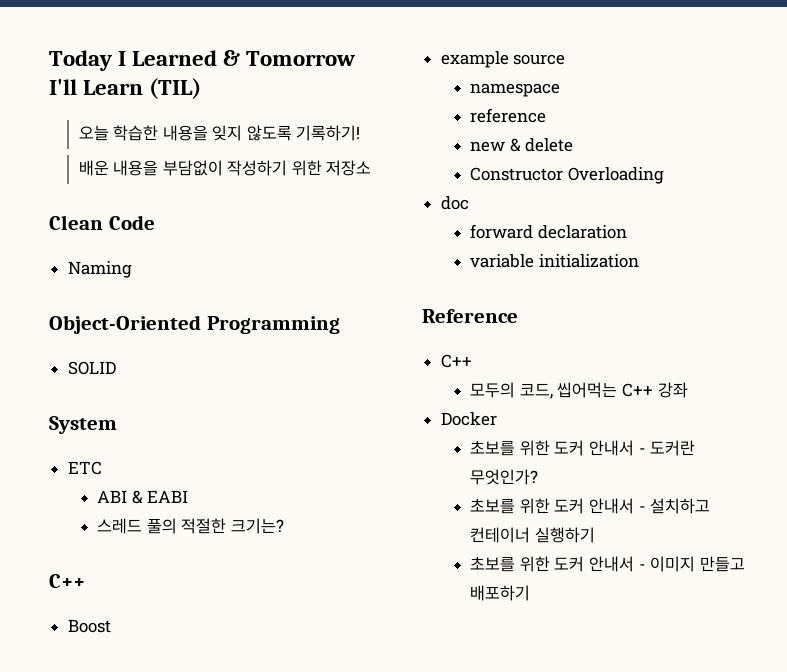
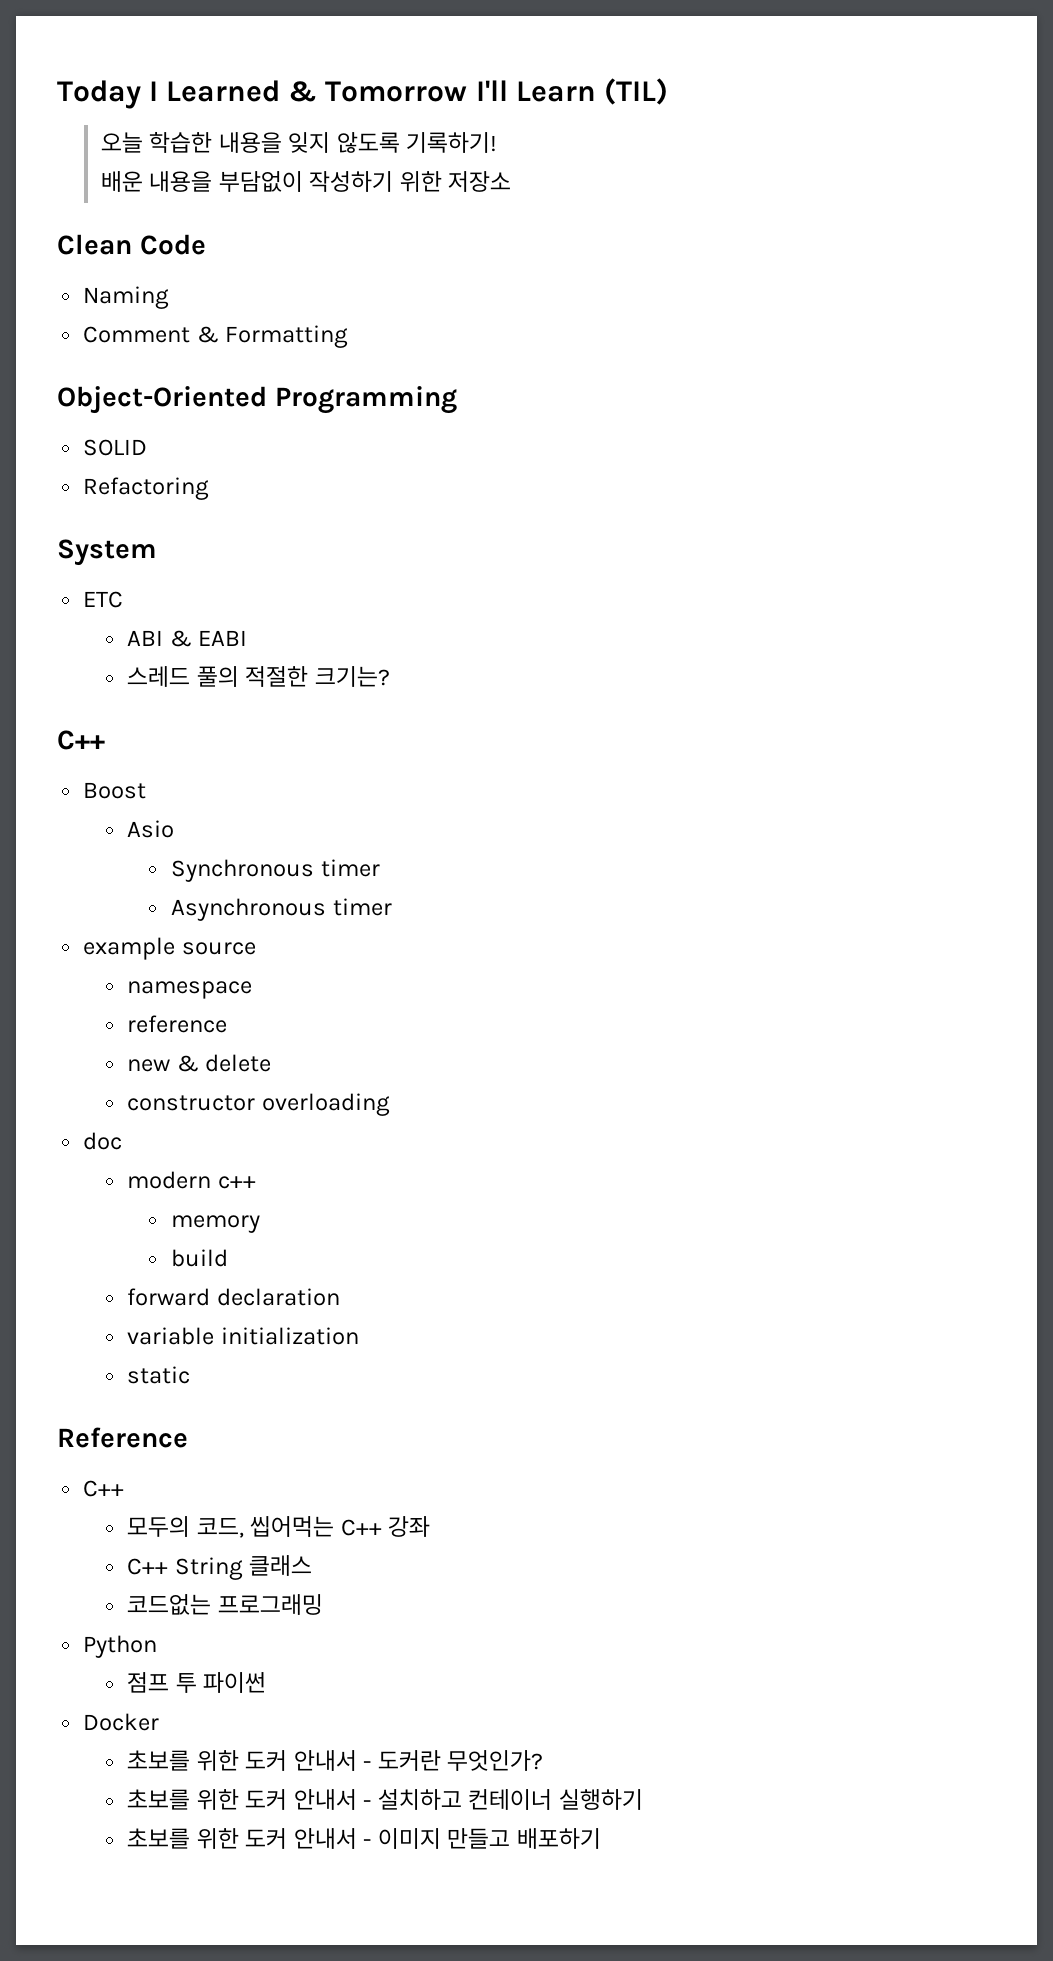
(132, 269) none -> [83,325,349,348] // Comment & Formatting
(116, 368) none -> [83,477,210,500] // Refactoring
(111, 626) none -> [127,820,175,838] [171,859,380,882] [171,898,392,921] // Asio // Synchronous timer // Asynchronous timer
[470,167,664,184] Constructor Overloading -> [127,1093,390,1116] constructor overloading
(469, 203) none -> [127,1171,256,1189] [171,1215,261,1233] [171,1249,229,1267] // modern c++ // memory // build
(639, 261) none -> [127,1366,191,1384] // static
(688, 390) none -> [127,1555,313,1580] [127,1594,323,1615] [83,1635,158,1658] [127,1672,267,1693] // C++ String 클래스 // 코드없는 프로그래밍 // Python // 점프 투 파이썬

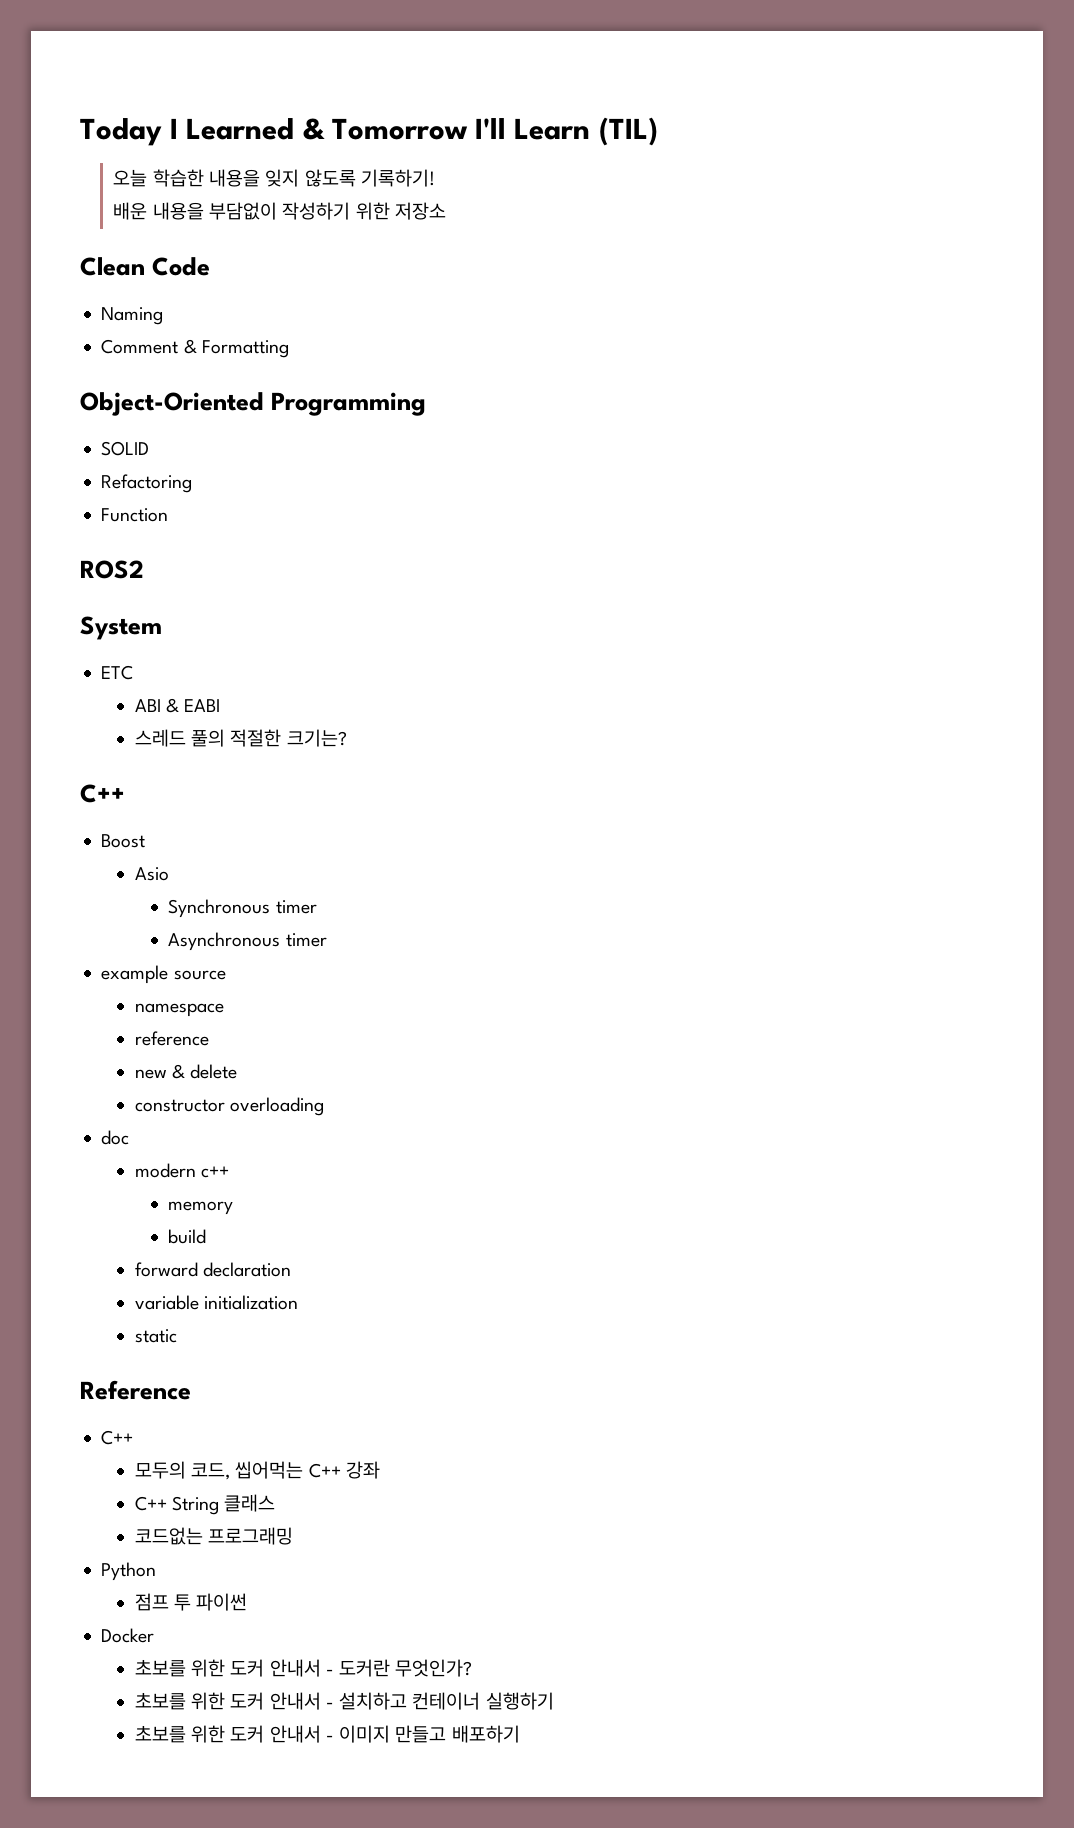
(210, 488) none -> [101,508,169,522] [80,560,144,579] // Function // ROS2

